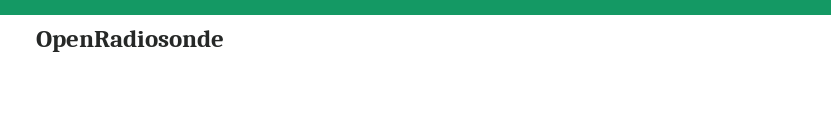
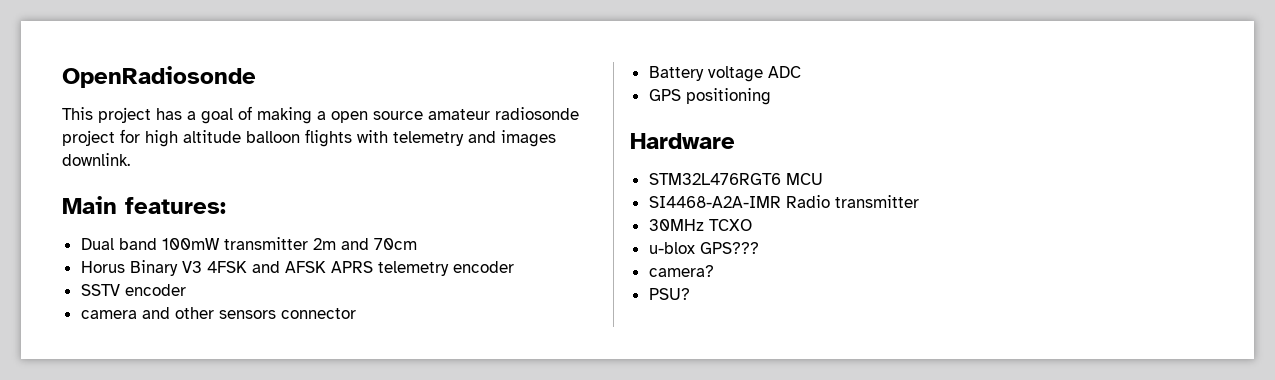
(224, 41) none -> [62,106,579,124] [62,129,556,147] [62,153,130,166] [62,196,226,214] [80,237,417,250] [80,260,514,276] [80,284,186,296] [80,307,356,319] [648,66,801,82] [648,88,771,105] [630,133,735,149] [648,173,823,185] [648,195,919,208] [648,219,752,231] [648,242,759,254] [648,265,714,277] [648,288,690,300] // This project has a goal of making a open source amateur radiosonde project for high altitude balloon flights with telemetry and images downlink. // Main features: // Dual band 100mW transmitter 2m and 70cm // Horus Binary V3 4FSK and AFSK APRS telemetry encoder // SSTV encoder // camera and other sensors connector // Battery voltage ADC // GPS positioning // Hardware // STM32L476RGT6 MCU // SI4468-A2A-IMR Radio transmitter // 30MHz TCXO // u-blox GPS??? // camera? // PSU?

